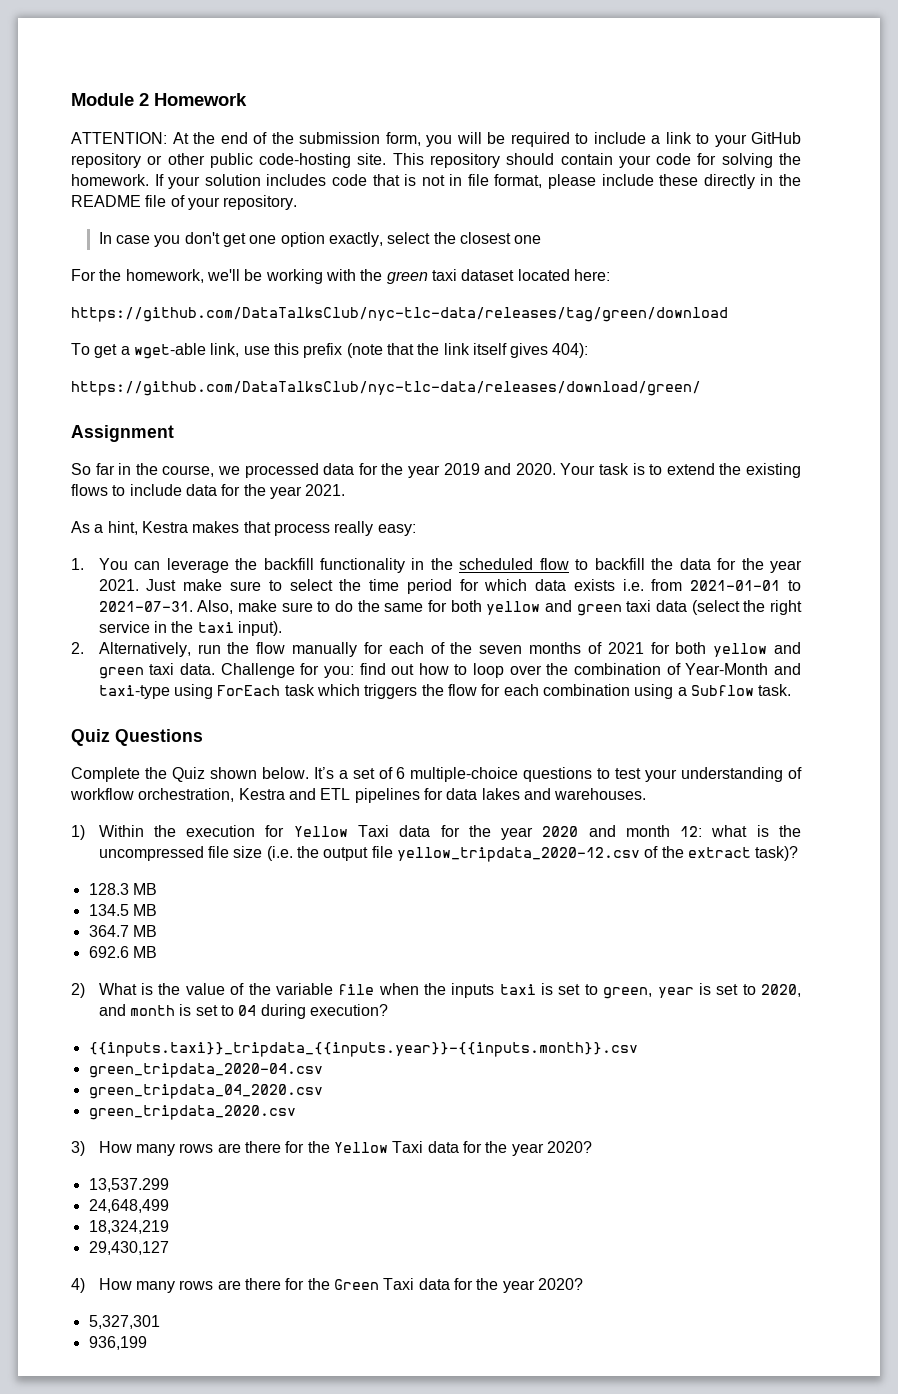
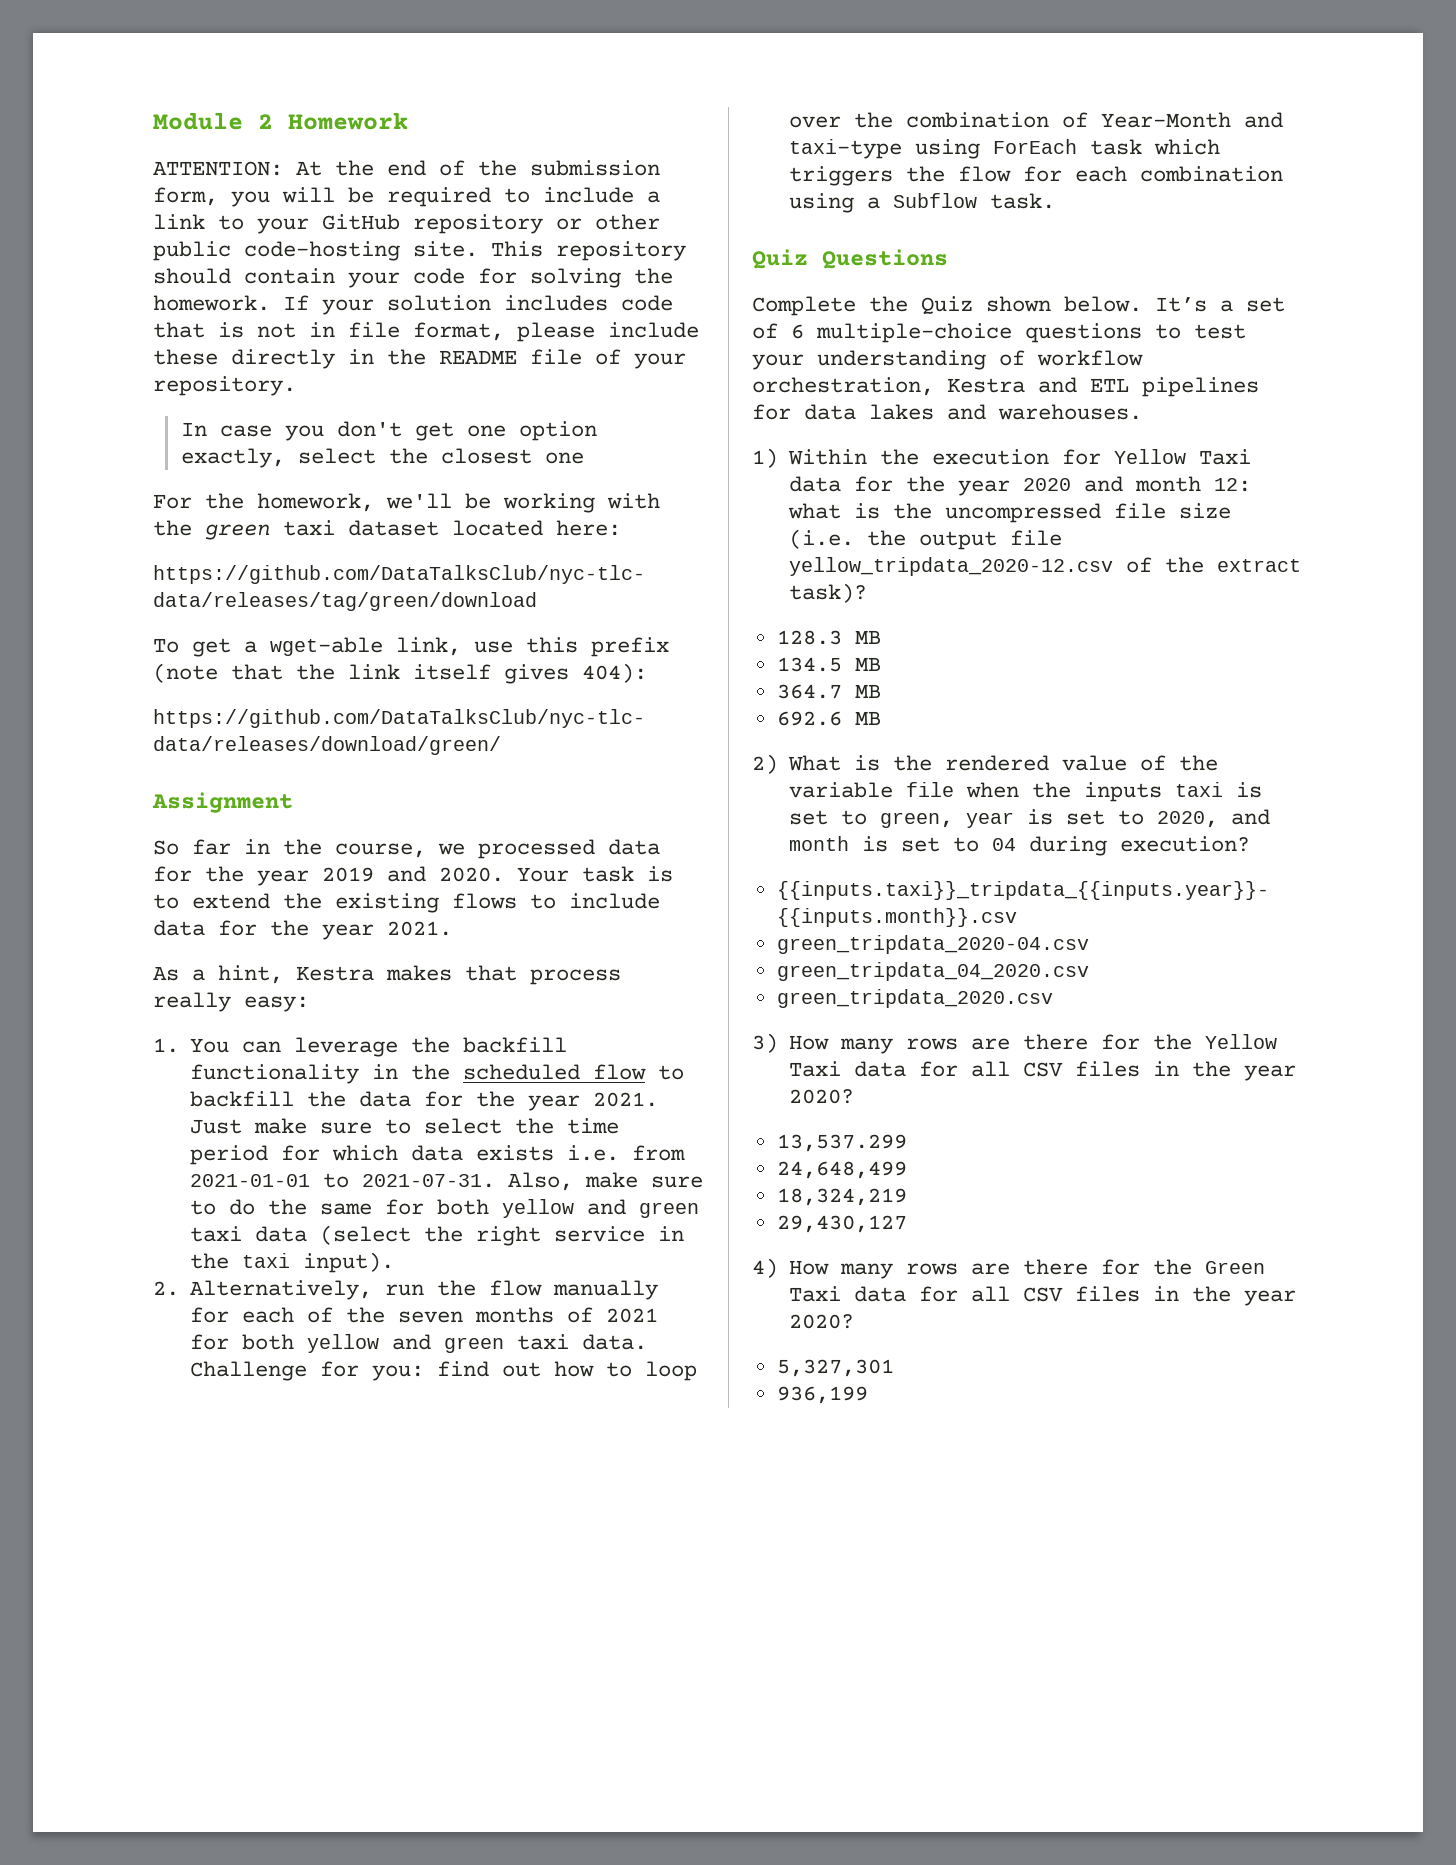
(181, 989) none -> [945,755,1050,771] rendered
(482, 1147) none -> [971,1061,1180,1077] all CSV files in
(473, 1284) none -> [971,1286,1180,1302] all CSV files in

